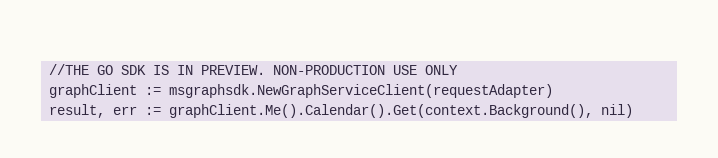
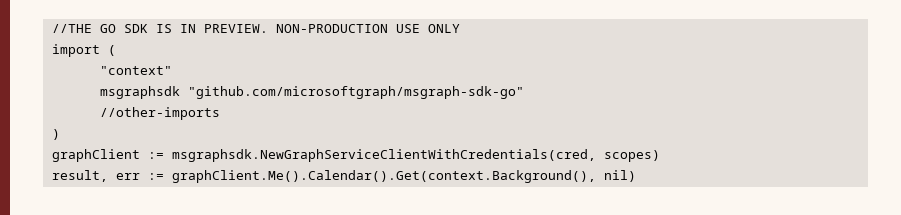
(459, 70) none -> [51,44,116,57] [99,66,172,75] [99,86,524,99] [99,107,220,120] [51,129,60,140] // import ( // "context" // msgraphsdk "github.com/microsoftgraph/msgraph-sdk-go" // //other-imports // )
[169,84,554,98] msgraphsdk.NewGraphServiceClient(requestAdapter) -> [171,149,660,162] msgraphsdk.NewGraphServiceClientWithCredentials(cred, scopes)

